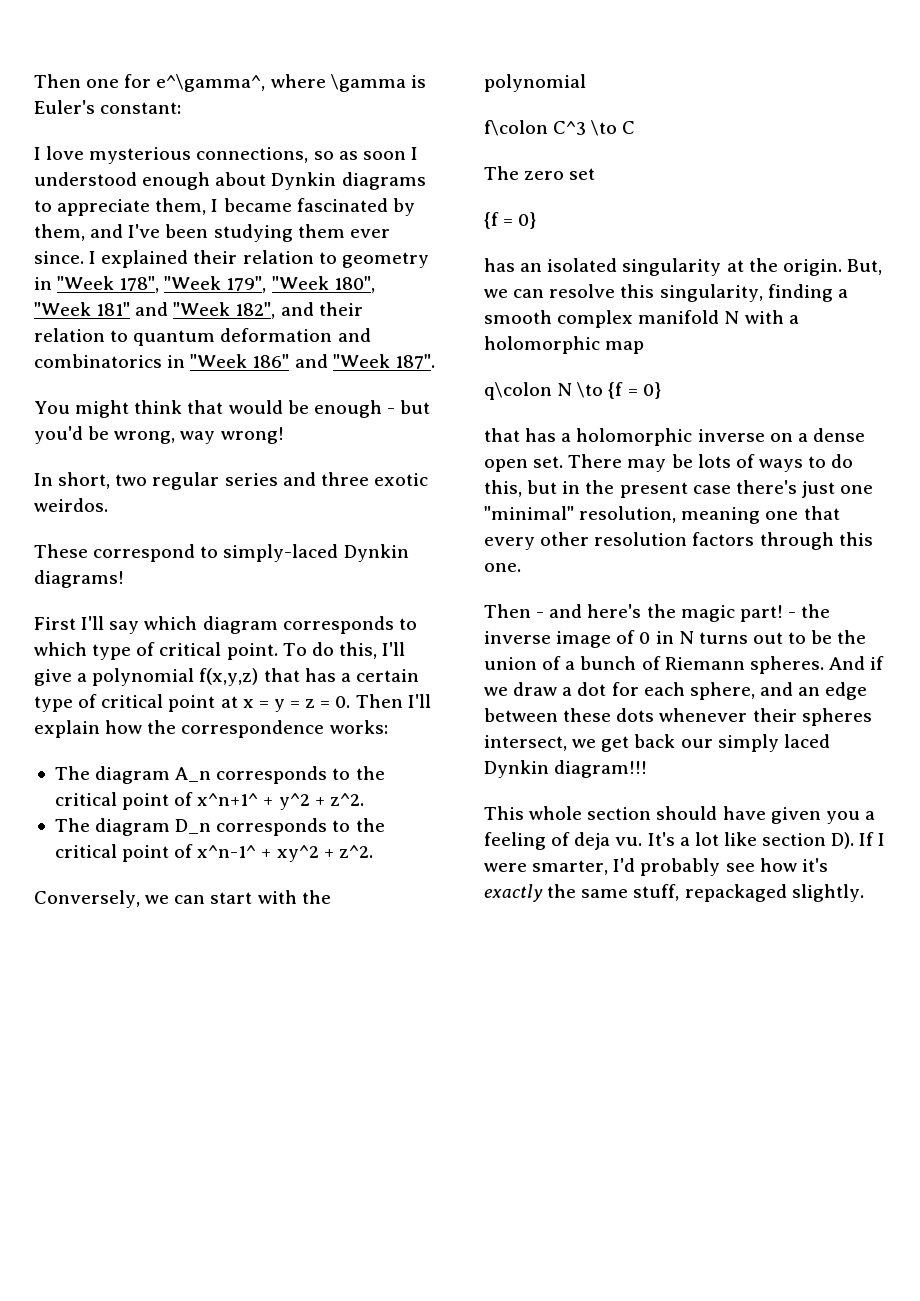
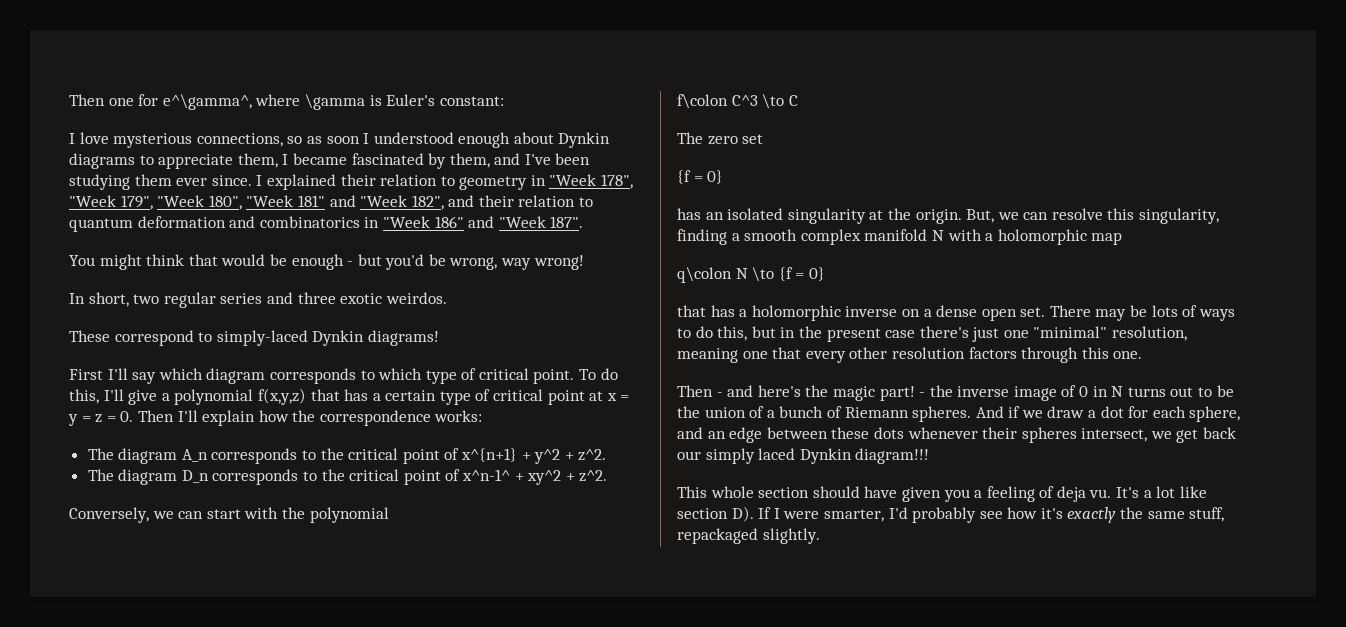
[197,793,259,806] x^n+1^ -> [461,448,518,462] x^{n+1}

